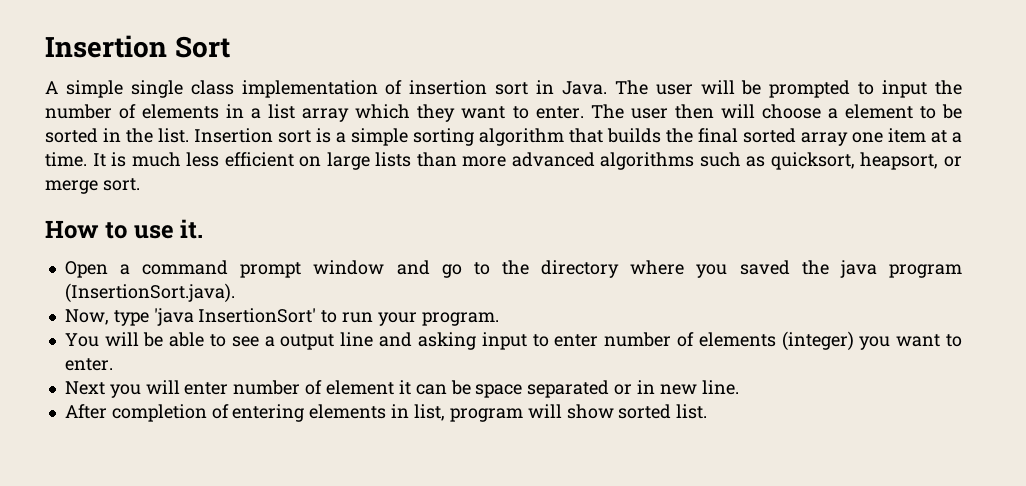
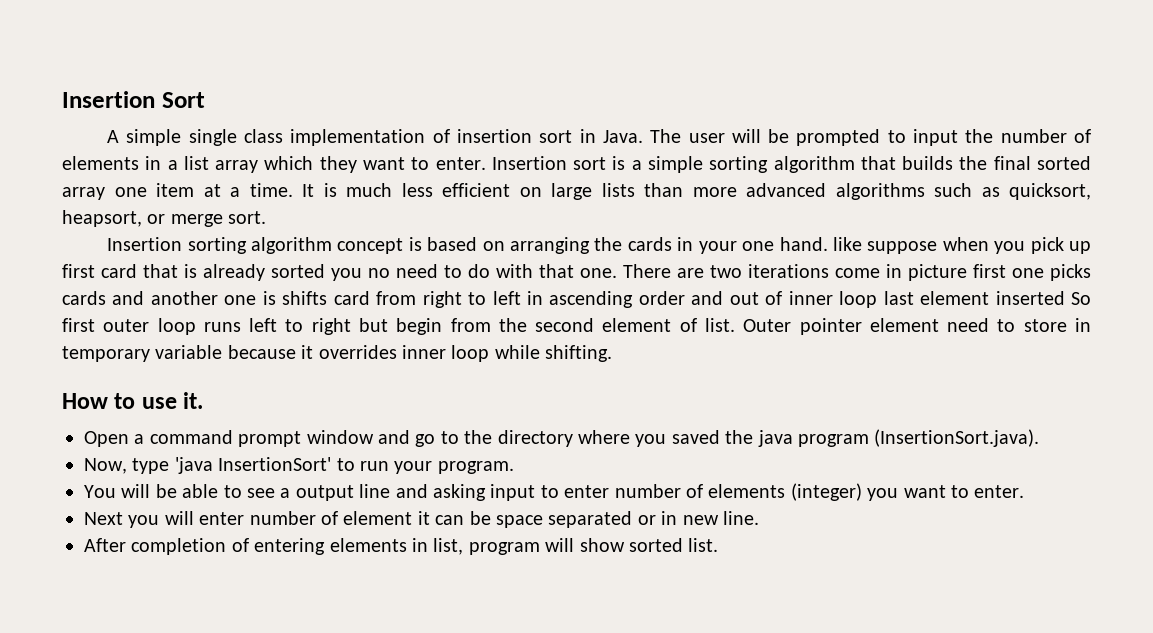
[590,104,962,119] [45,128,189,143] The user then will choose a element to be sorted in the list. -> (486, 163) none
(140, 184) none -> [107,237,1092,254] [62,264,1091,281] [62,291,1092,308] [62,318,1092,335] [62,345,613,362] // Insertion sorting algorithm concept is based on arranging the cards in your one hand. like suppose when you pick up first card that is already sorted you no need to do with that one. There are two iterations come in picture first one picks cards and another one is shifts card from right to left in ascending order and out of inner loop last element inserted So first outer loop runs left to right but begin from the second element of list. Outer pointer element need to store in temporary variable because it overrides inner loop while shifting.

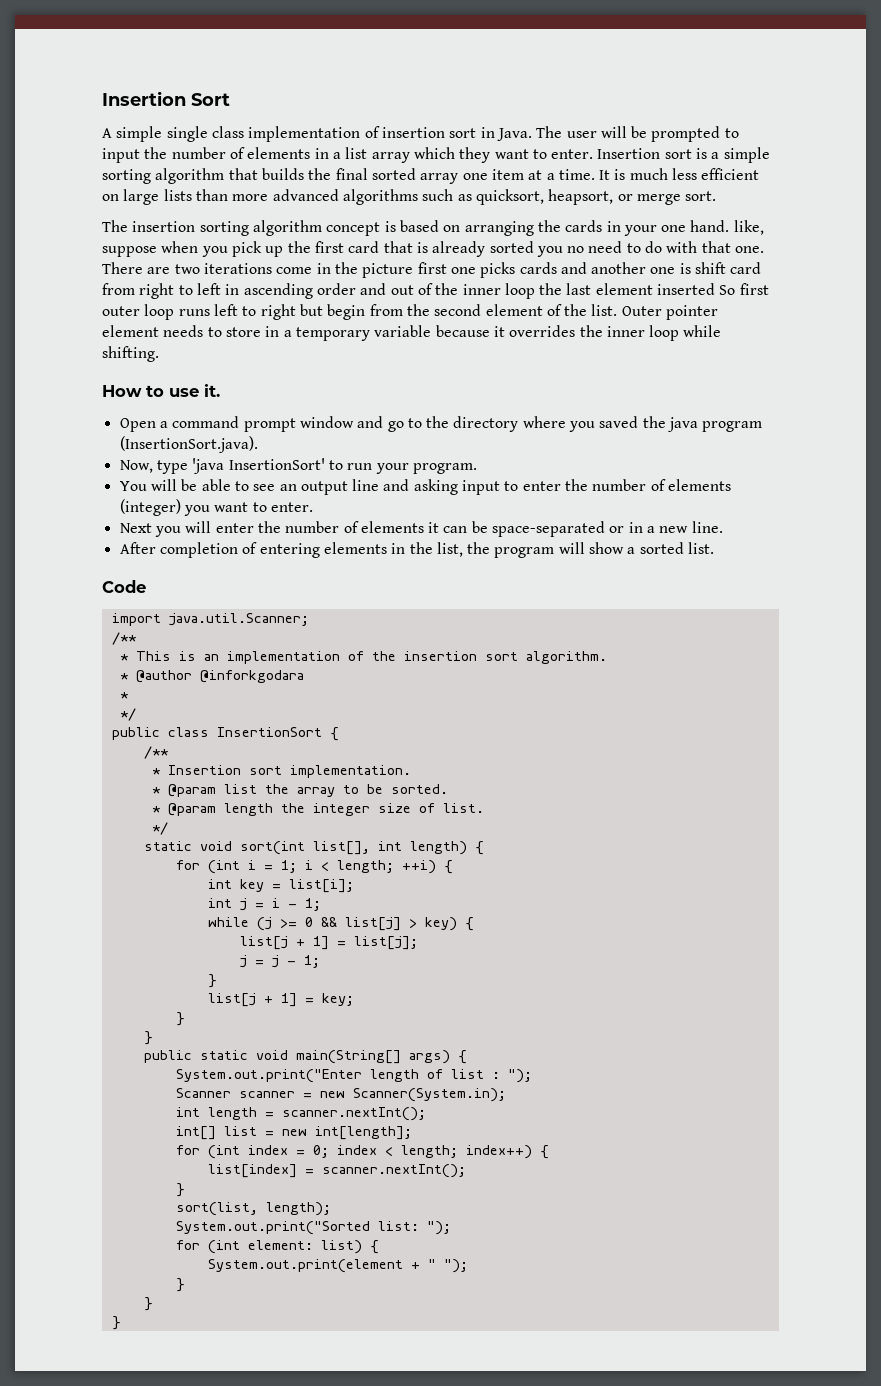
[107,237,183,251] Insertion -> [102,220,196,232] The insertion
[832,237,862,251] like -> [733,220,764,235] like,
(1092, 247) none -> [287,241,311,253] the
(902, 271) none -> [334,262,358,274] the
[282,291,328,305] shifts -> [695,262,727,274] shift
[788,291,878,308] inner loop -> [435,283,563,299] the inner loop the
(697, 325) none -> [564,304,588,316] the
[947,318,990,332] need -> [163,325,204,337] needs
(1092, 325) none -> [283,330,292,337] a
(397, 352) none -> [579,325,603,337] the
[280,488,291,498] a -> [279,484,297,491] an
(610, 491) none -> [565,479,589,491] the
[249,511,413,525] number of element -> [257,521,424,533] the number of elements
[495,511,633,528] space separated -> [492,521,606,537] space-separated
(678, 518) none -> [647,526,656,533] a
[433,538,464,555] list, -> [409,542,491,557] the list, the
(625, 545) none -> [627,547,636,554] a
(719, 545) none -> [102,580,146,593] [111,613,309,626] [111,632,136,645] [119,651,607,664] [119,670,304,683] [119,692,128,699] [119,708,136,721] [111,727,339,741] [143,746,168,759] [151,765,411,778] [151,784,448,797] [151,803,484,816] [151,822,168,835] [143,841,484,855] [175,860,453,874] [207,879,354,893] [207,898,321,911] [207,917,474,931] [239,936,418,950] [239,955,320,968] [207,974,217,988] [207,993,354,1007] [175,1012,185,1026] [143,1031,153,1045] [143,1050,467,1064] [175,1069,532,1083] [175,1088,506,1102] [175,1107,426,1121] [175,1126,412,1140] [175,1145,549,1159] [207,1164,466,1178] [175,1183,185,1197] [175,1202,331,1216] [175,1221,451,1235] [175,1240,379,1254] [207,1259,468,1273] [175,1278,185,1292] [143,1297,153,1311] [111,1316,121,1330] // Code // import java.util.Scanner; // /** // * This is an implementation of the insertion sort algorithm. // * @author @inforkgodara // * // */ // public class InsertionSort { // /** // * Insertion sort implementation. // * @param list the array to be sorted. // * @param length the integer size of list. // */ // static void sort(int list[], int length) { // for (int i = 1; i < length; ++i) { // int key = list[i]; // int j = i - 1; // while (j >= 0 && list[j] > key) { // list[j + 1] = list[j]; // j = j - 1; // } // list[j + 1] = key; // } // } // public static void main(String[] args) { // System.out.print("Enter length of list : "); // Scanner scanner = new Scanner(System.in); // int length = scanner.nextInt(); // int[] list = new int[length]; // for (int index = 0; index < length; index++) { // list[index] = scanner.nextInt(); // } // sort(list, length); // System.out.print("Sorted list: "); // for (int element: list) { // System.out.print(element + " "); // } // } // }

